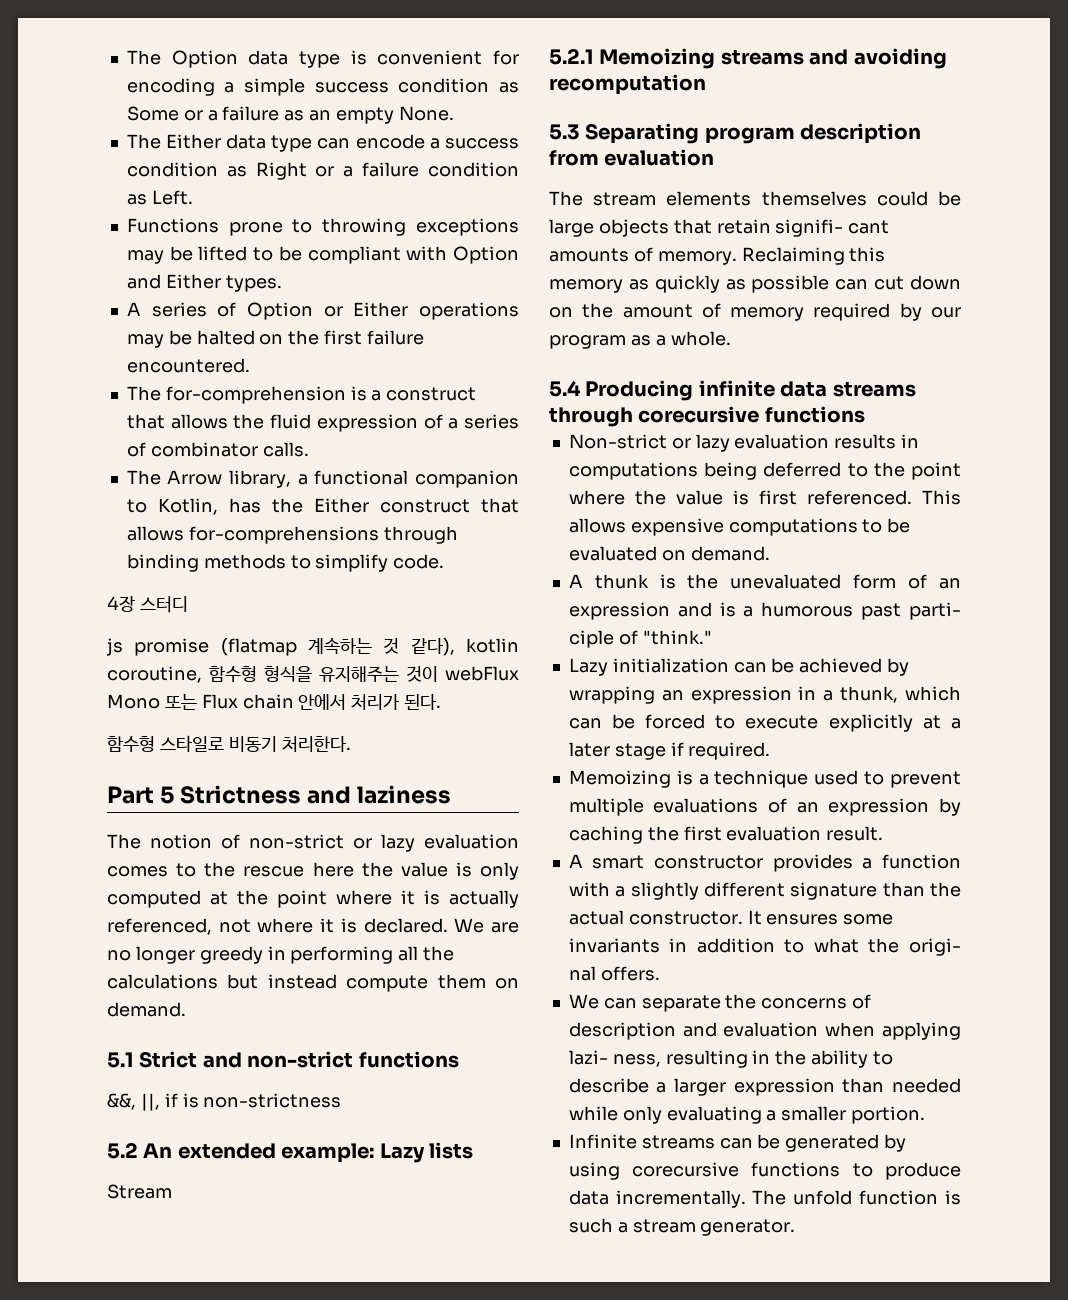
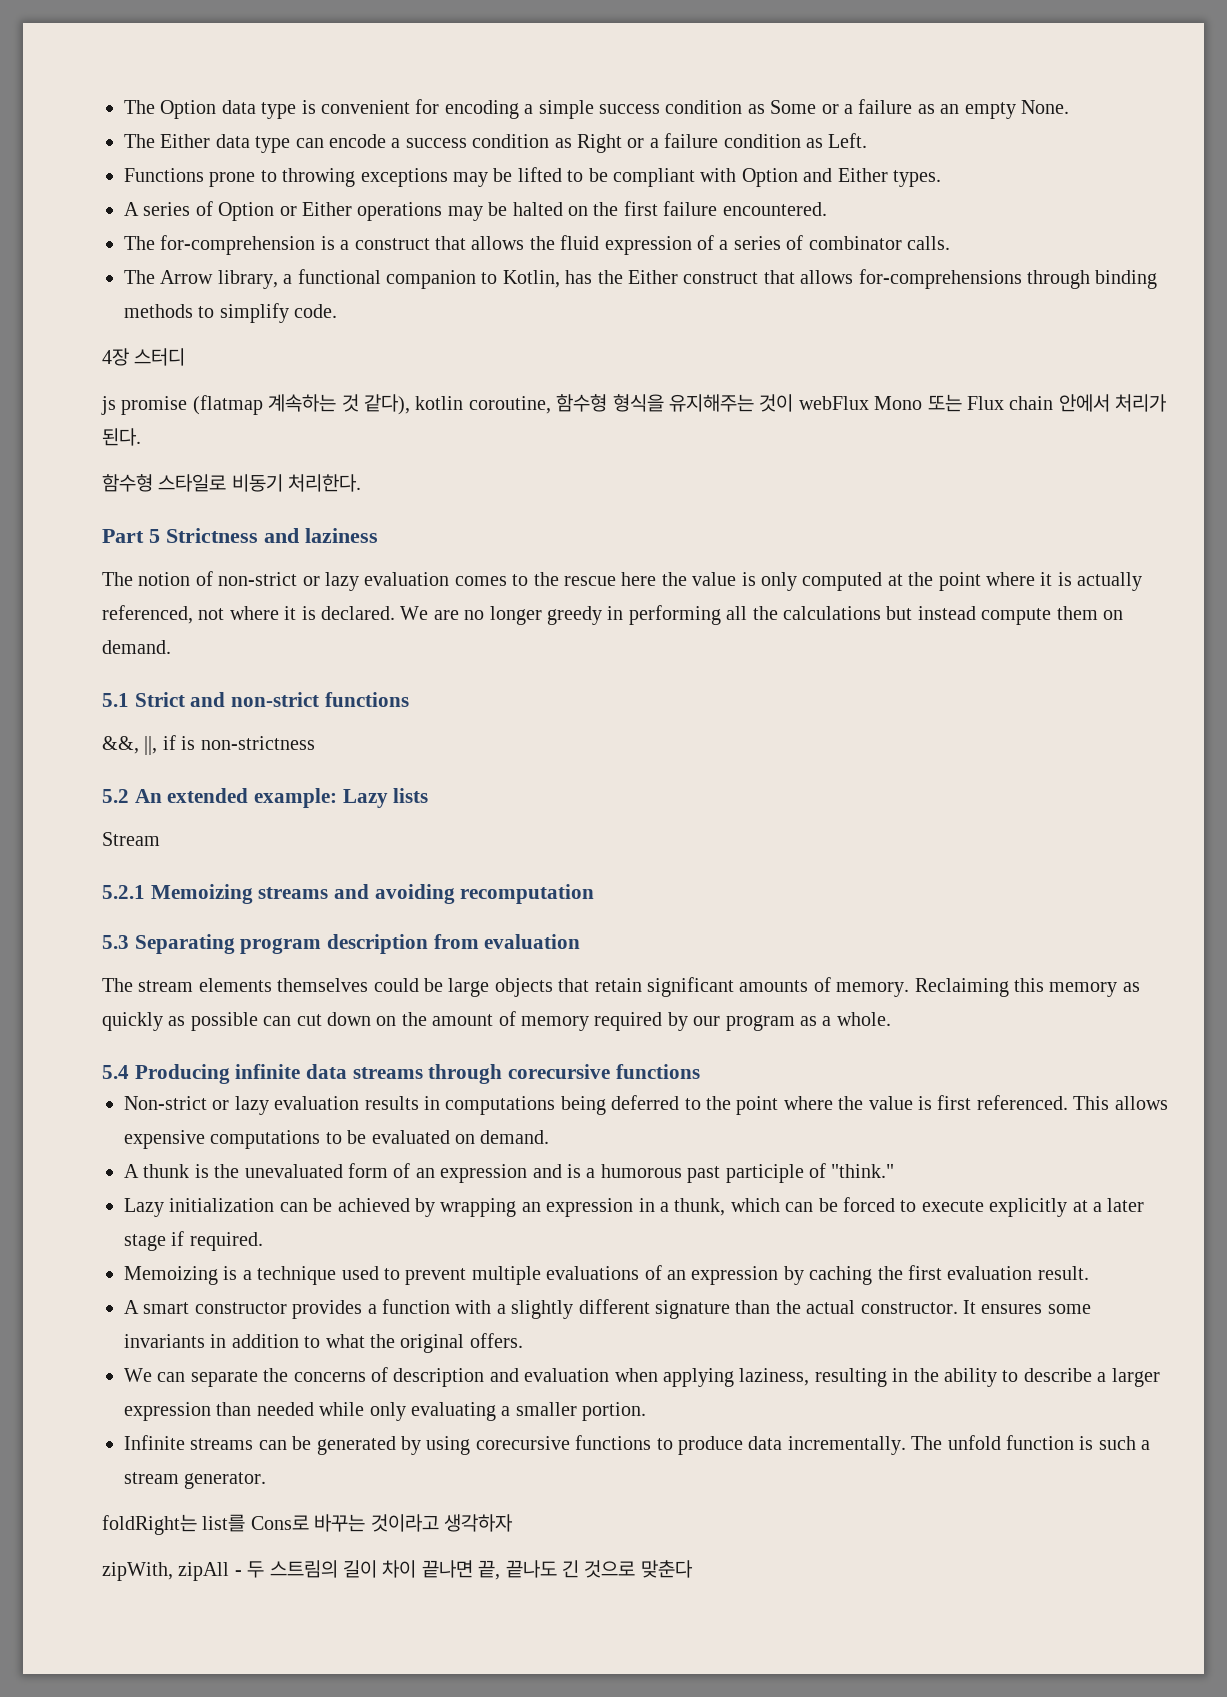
[775,219,890,237] signifi- cant -> [646,977,734,997] significant
[909,602,961,620] [568,630,614,648] parti- ciple -> [725,1164,804,1183] participle
[909,938,961,956] [568,966,596,981] origi- nal -> [400,1334,465,1353] original
[568,1050,661,1067] lazi- ness, -> [739,1368,810,1386] laziness,
(796, 1227) none -> [102,1514,513,1535] [102,1560,693,1581] // foldRight는 list를 Cons로 바꾸는 것이라고 생각하자 // zipWith, zipAll - 두 스트림의 길이 차이 끝나면 끝, 끝나도 긴 것으로 맞춘다

